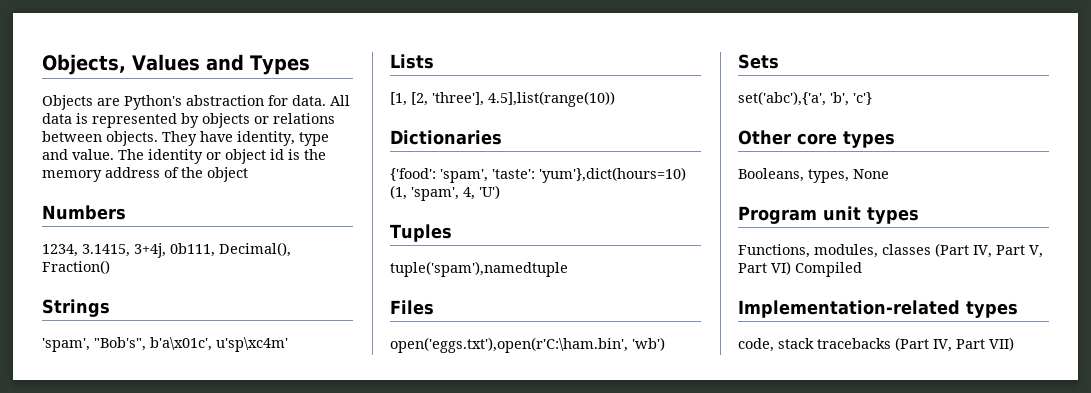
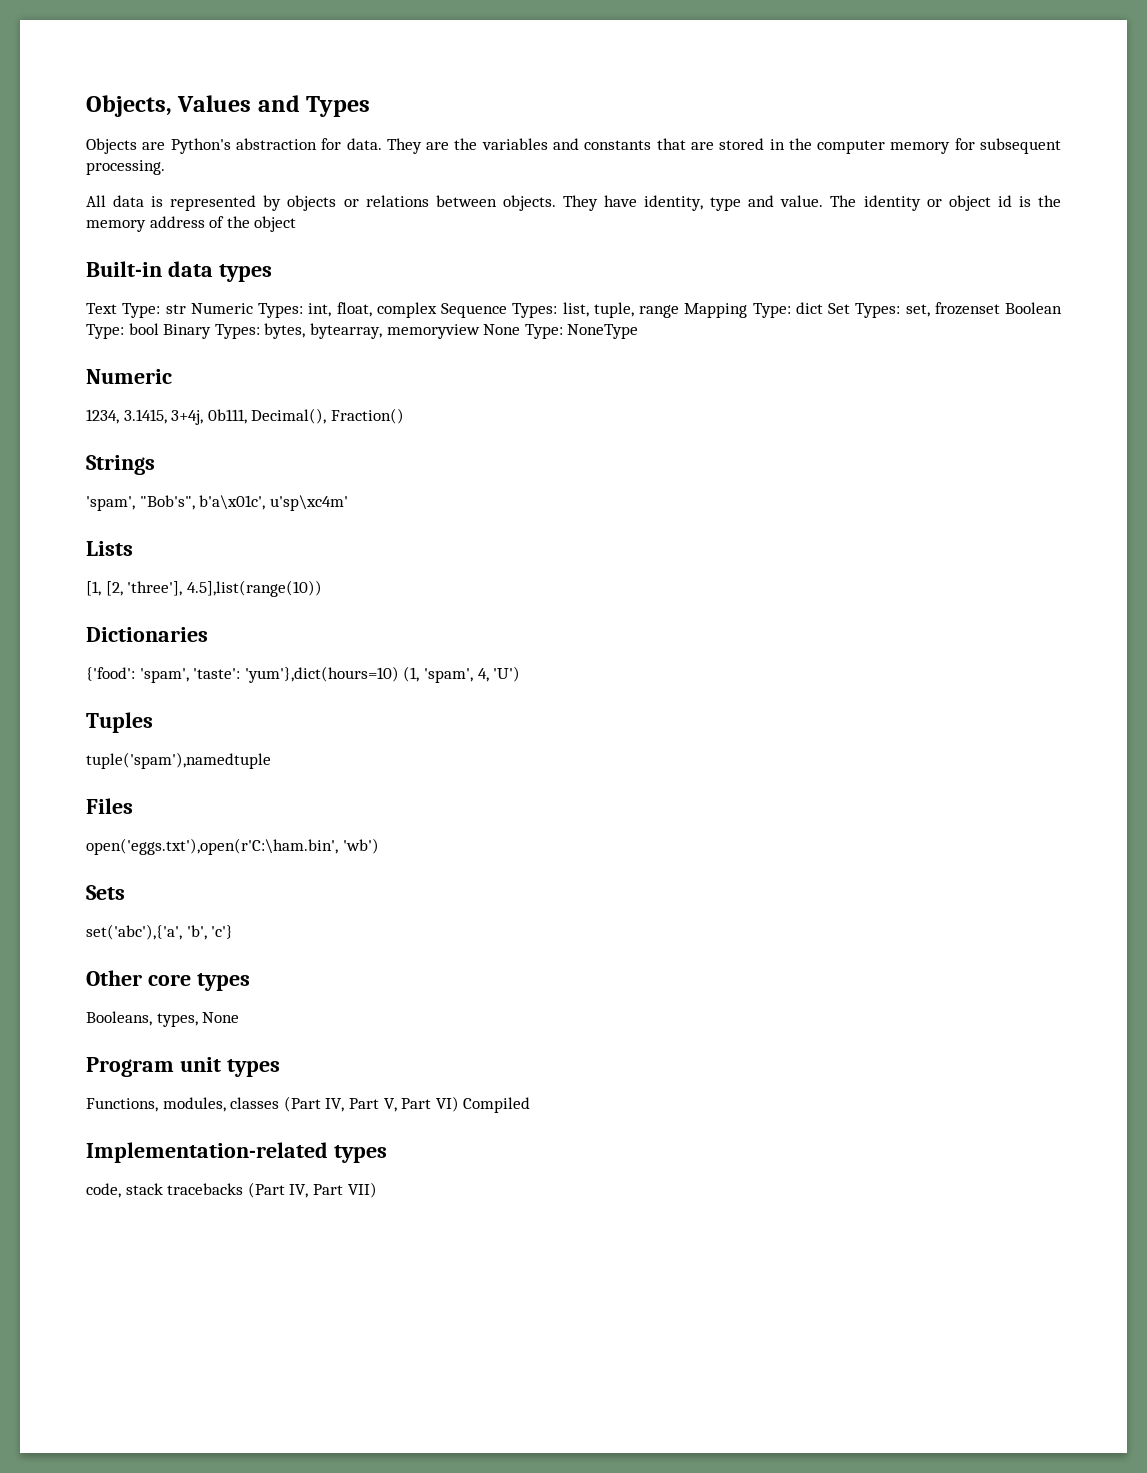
(326, 100) none -> [386,138,1061,154] [86,160,165,175] They are the variables and constants that are stored in the computer memory for subsequent processing. //
[42,205,126,220] Numbers -> [86,261,272,282] [86,302,1062,318] [86,323,639,339] [86,369,172,384] Built-in data types // Text Type: str Numeric Types: int, float, complex Sequence Types: list, tuple, range Mapping Type: dict Set Types: set, frozenset Boolean Type: bool Binary Types: bytes, bytearray, memoryview None Type: NoneType // Numeric

